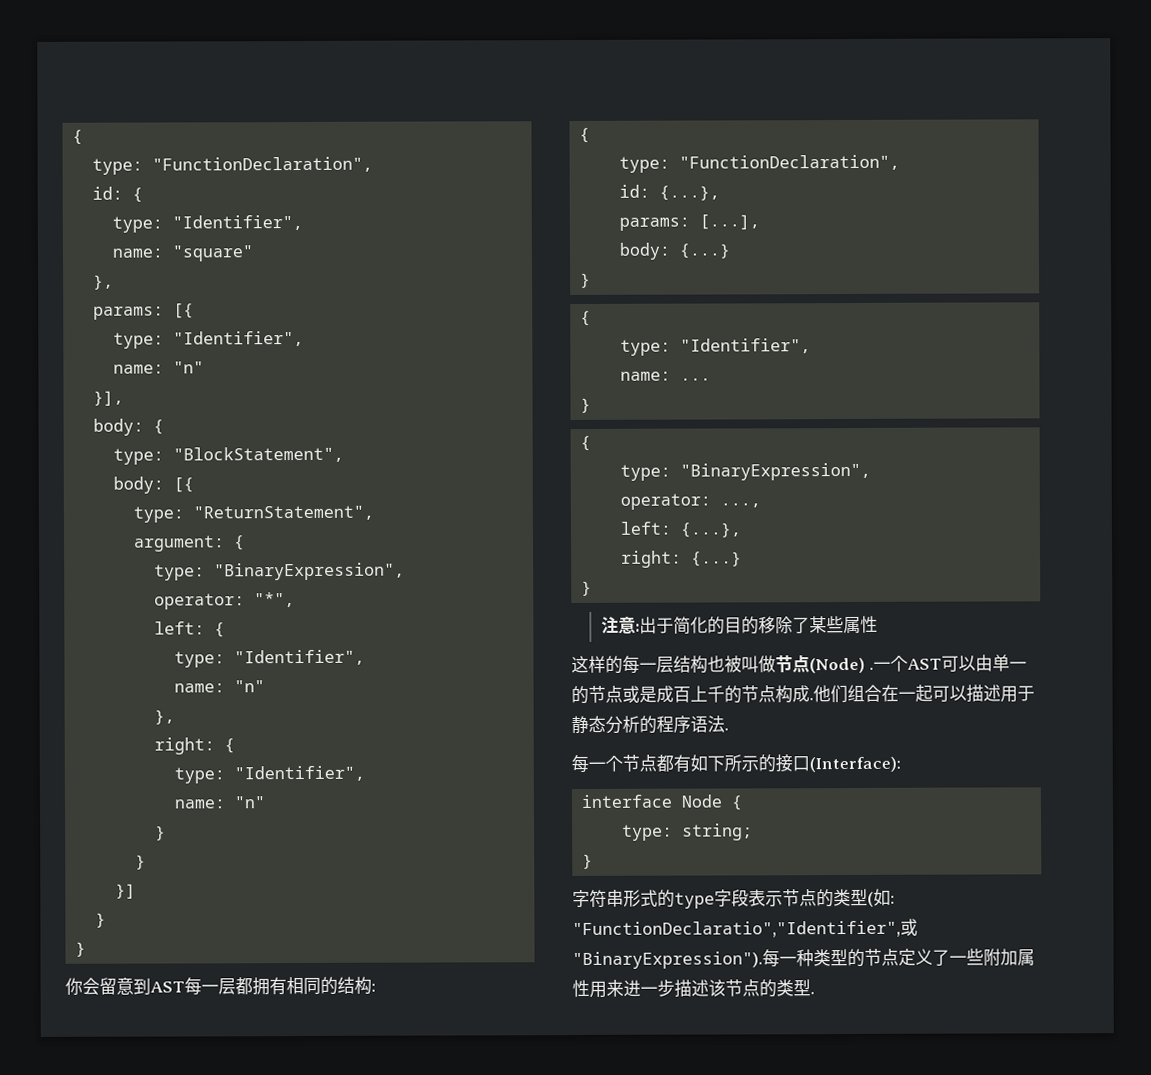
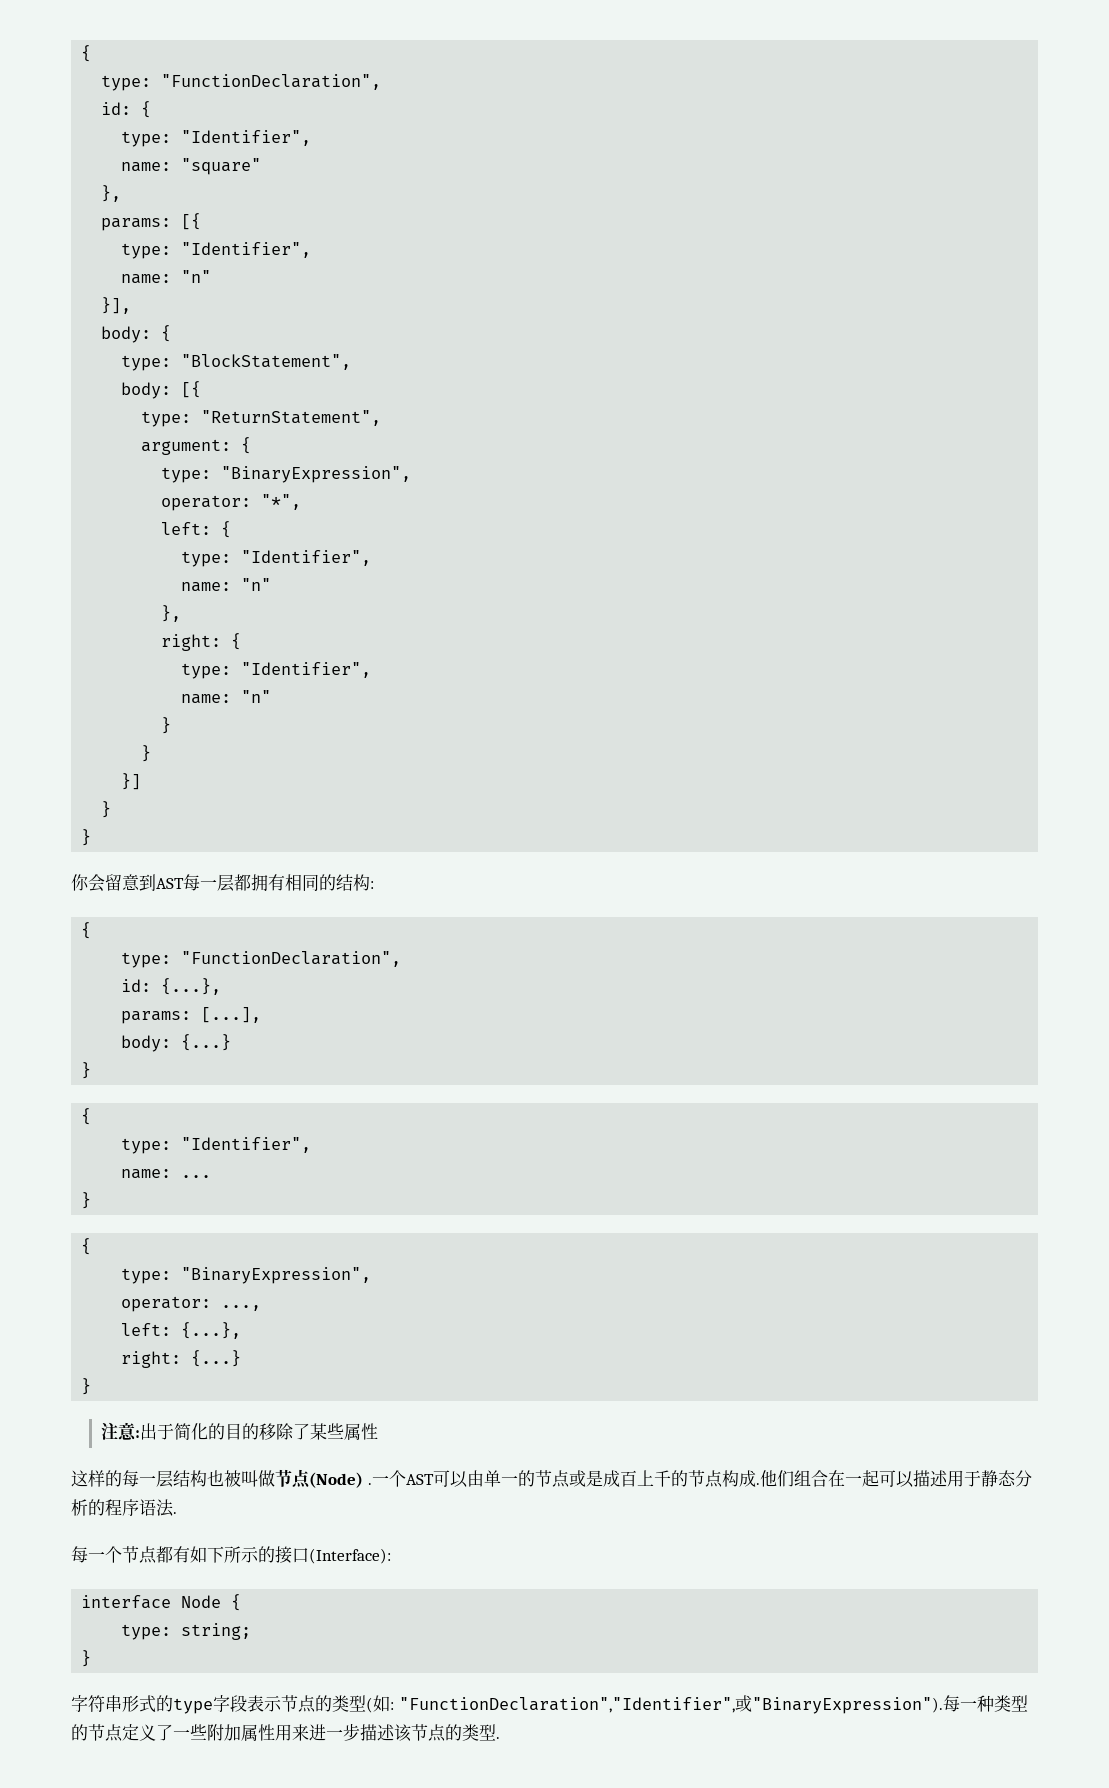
[572,920,901,939] "FunctionDeclaratio","Identifier", -> [398,1697,735,1713] "FunctionDeclaration","Identifier",

